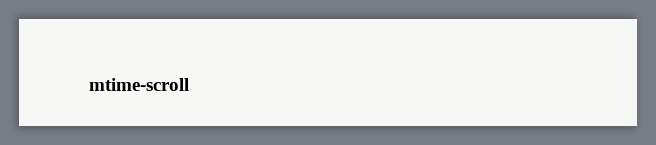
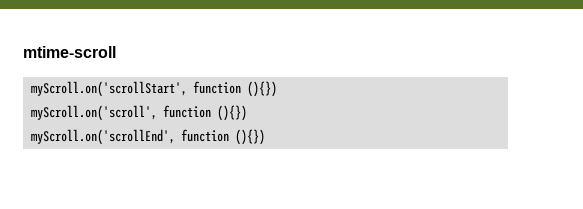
(189, 84) none -> [31,81,278,97] [31,105,248,121] [31,129,266,145] // myScroll.on('scrollStart', function (){}) // myScroll.on('scroll', function (){}) // myScroll.on('scrollEnd', function (){})

